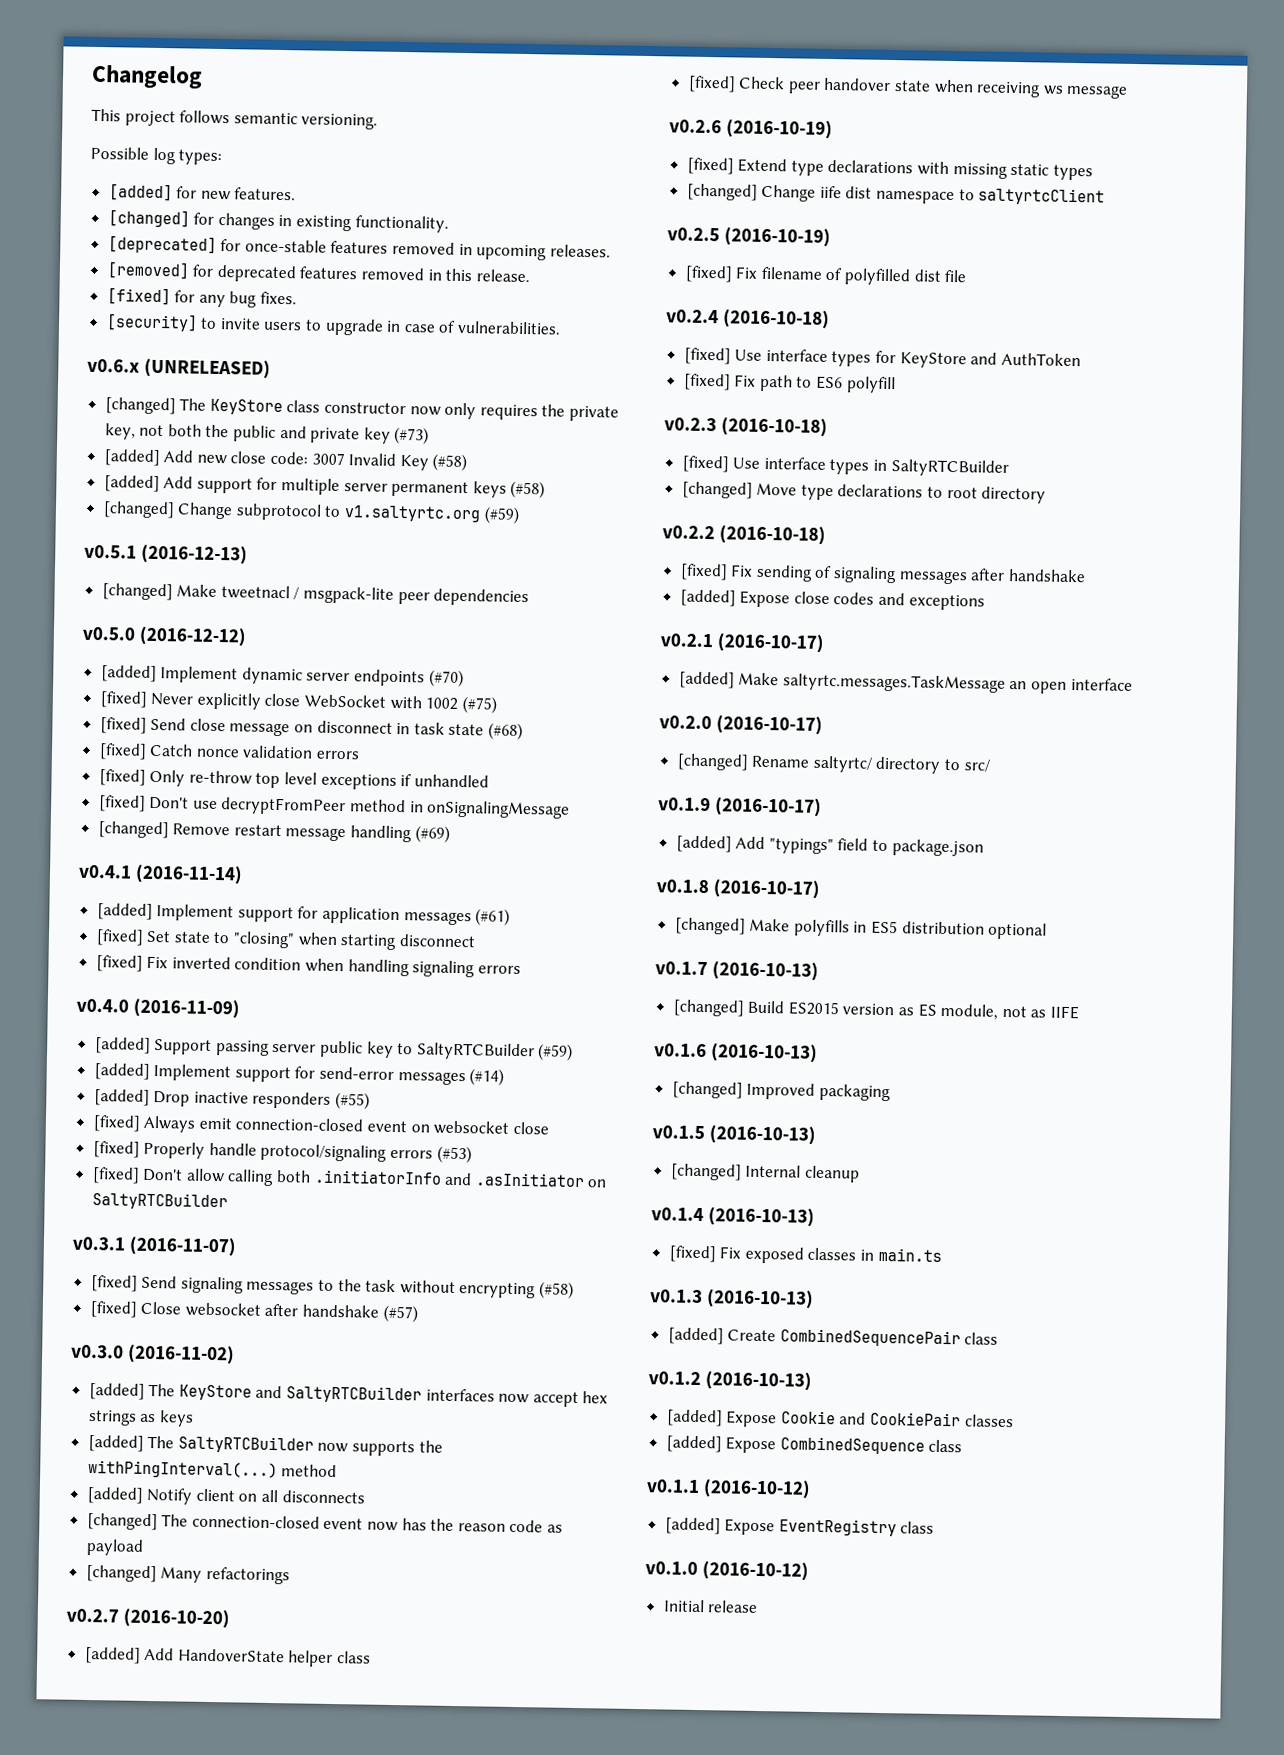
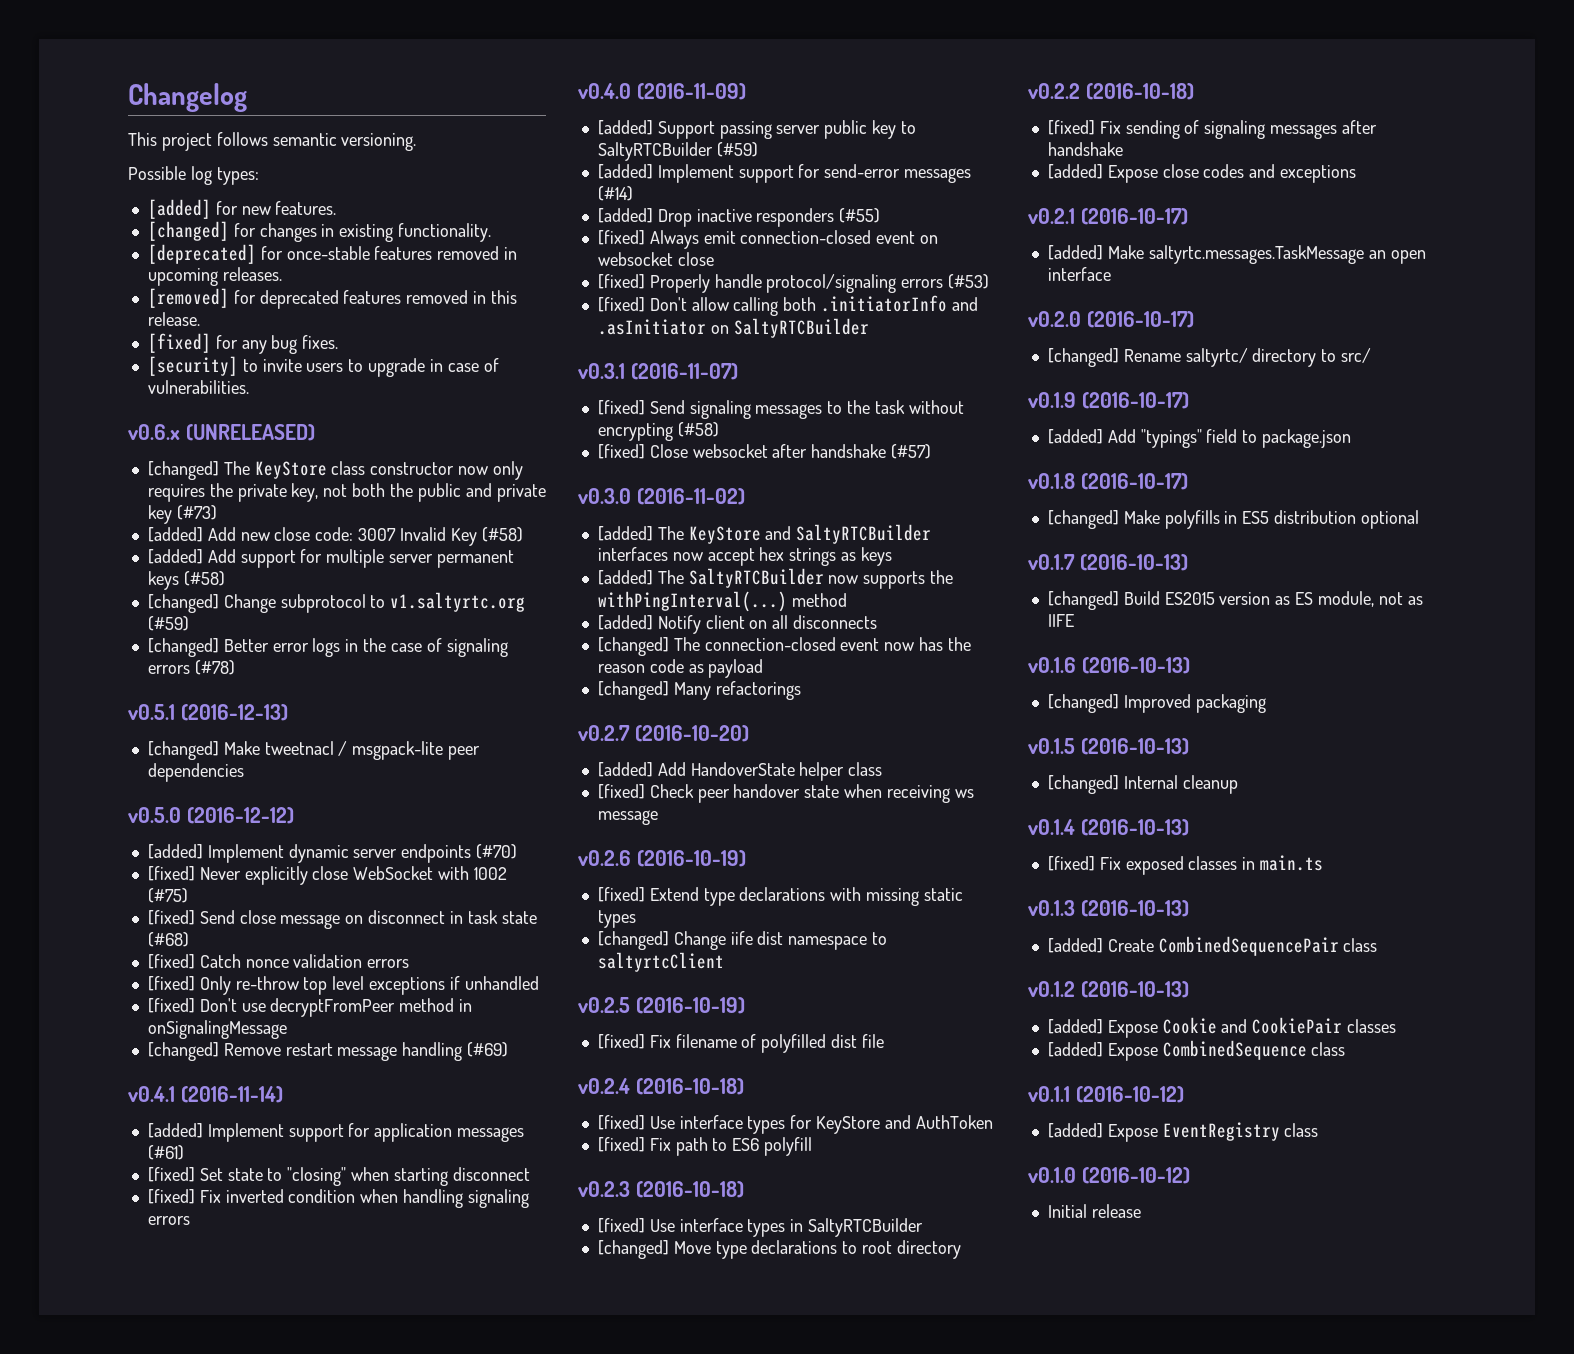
(520, 515) none -> [147,638,508,657] [147,660,235,675] // [changed] Better error logs in the case of signaling errors (#78)

